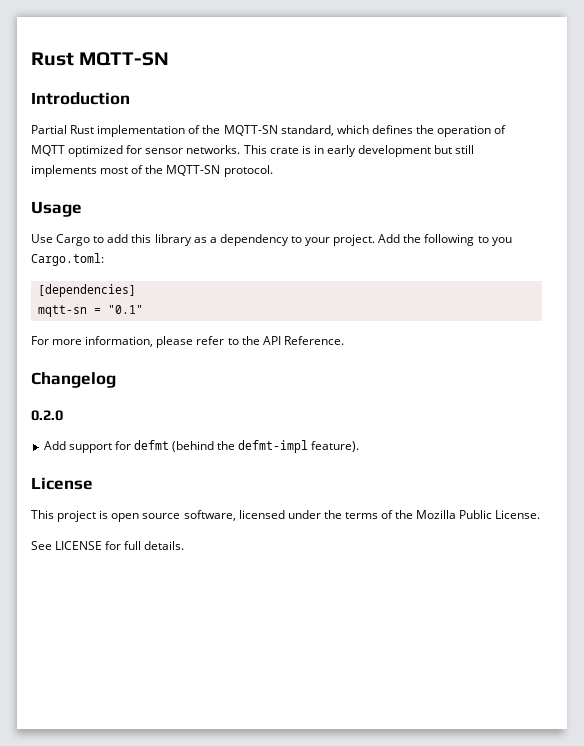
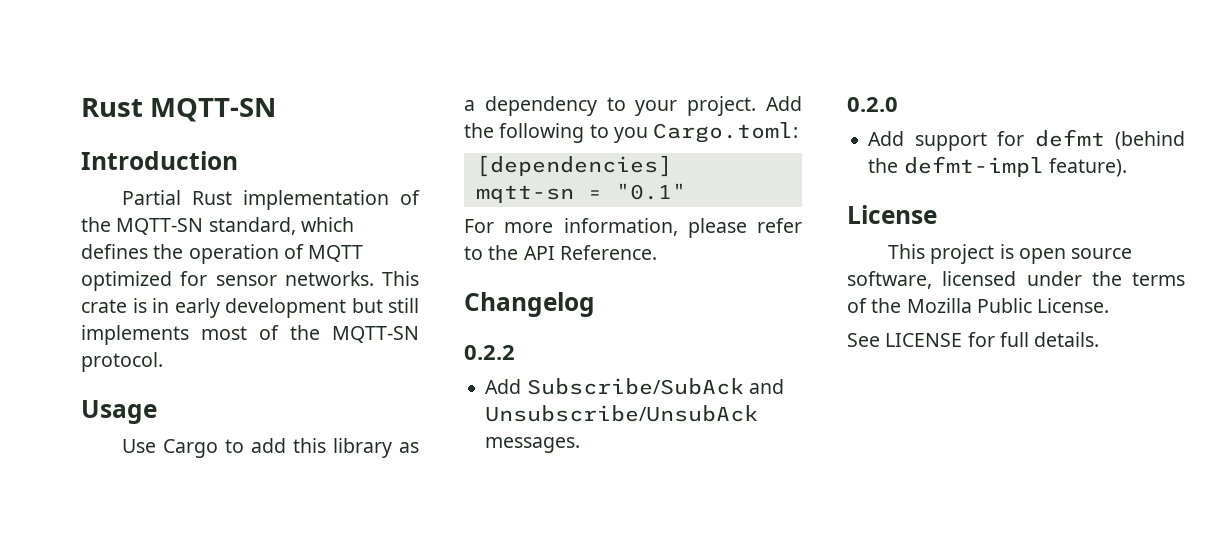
(116, 380) none -> [464,345,515,360] [485,378,784,395] [485,405,759,422] [485,437,581,453] // 0.2.2 // Add Subscribe/SubAck and Unsubscribe/UnsubAck messages.

